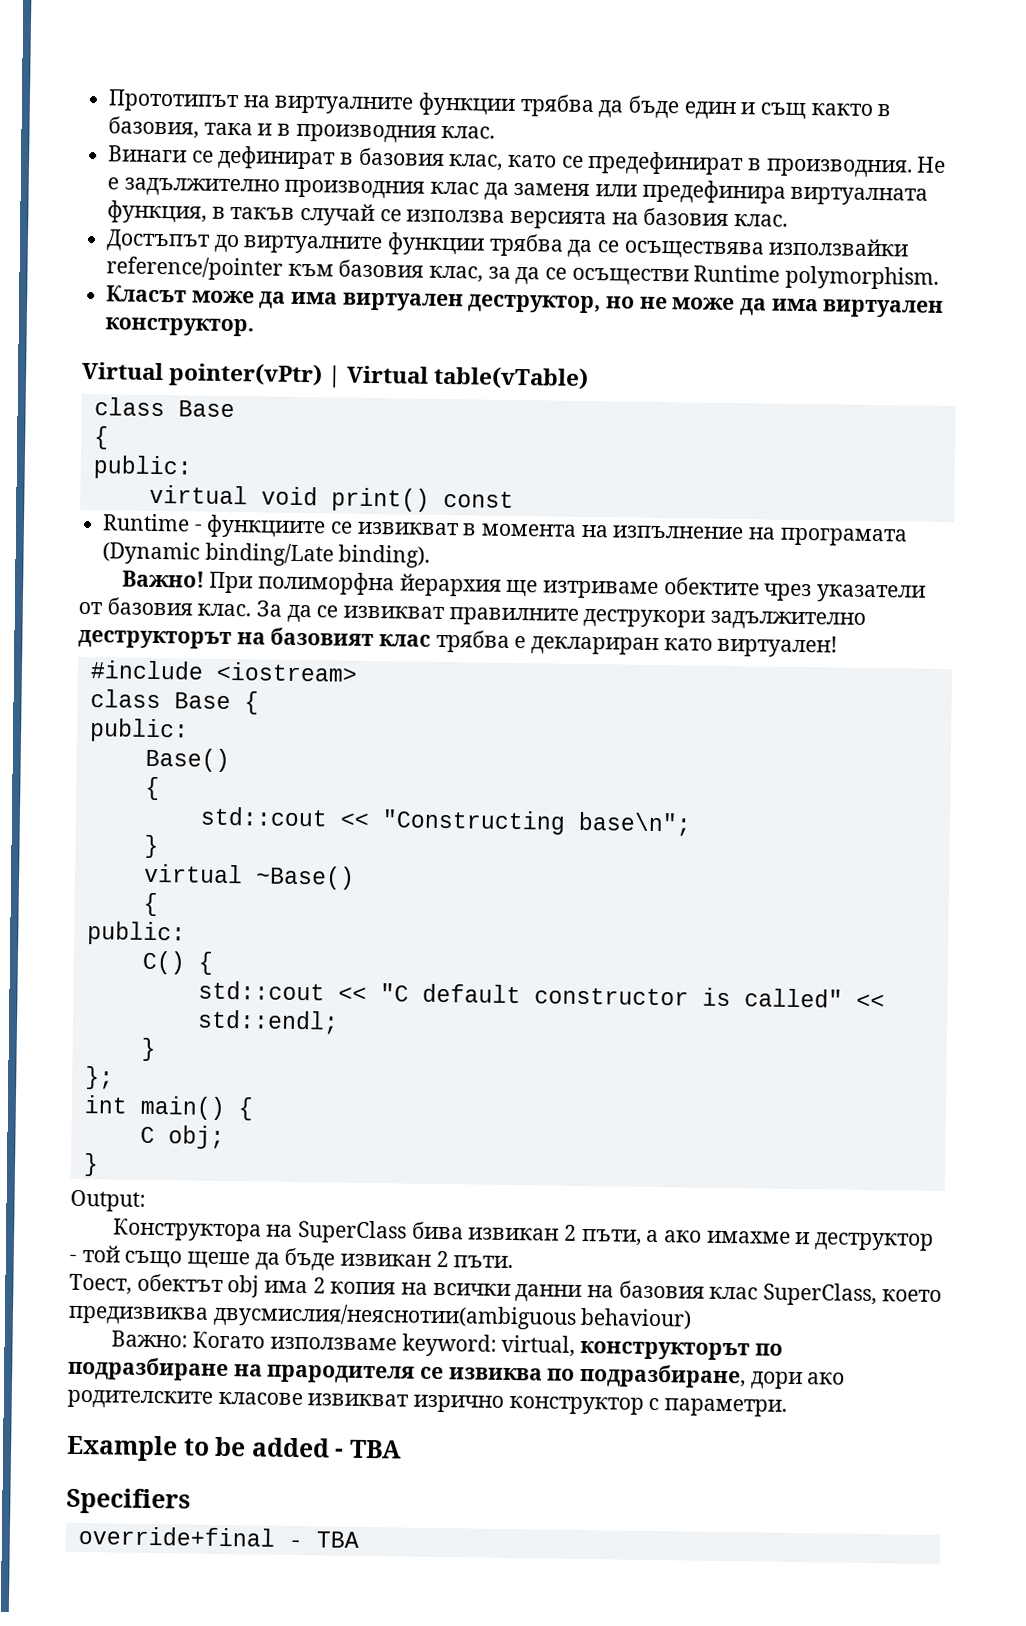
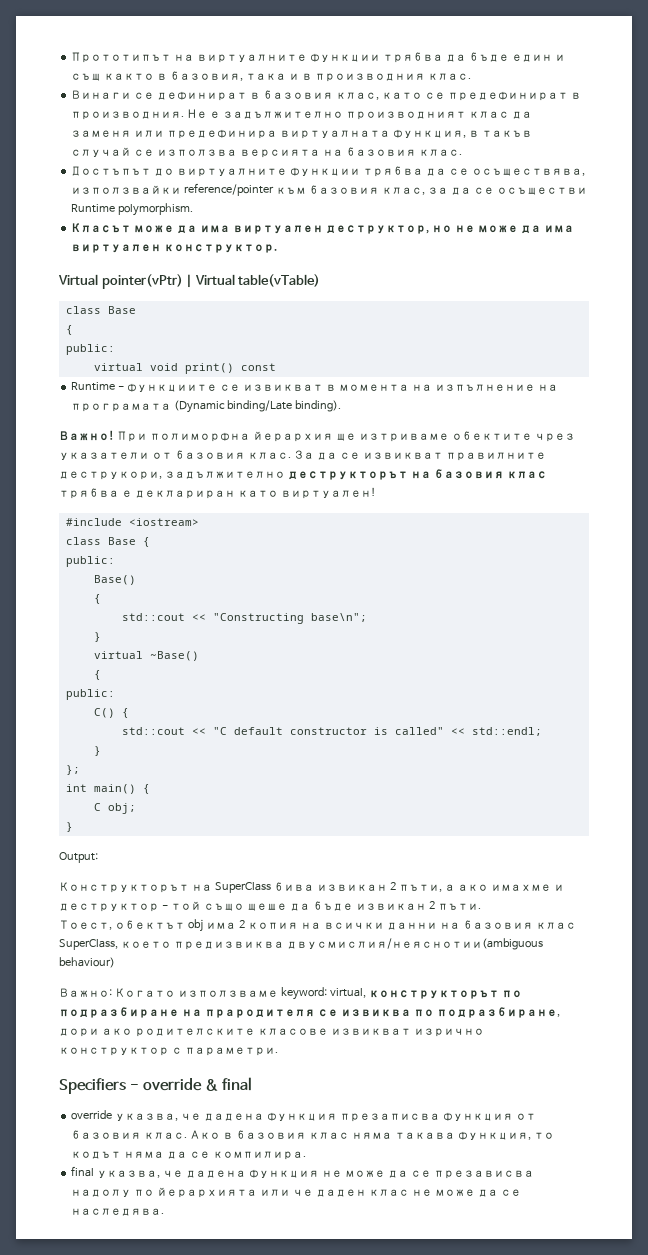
[284,179,426,199] производния -> [345,111,466,120] производният
[623,240,764,259] осъществява -> [471,168,585,176] осъществява,
[583,608,706,628] деструкори -> [59,471,162,480] деструкори,
[270,627,375,647] базовият -> [433,469,504,479] базовия
[112,1218,262,1242] Конструктора -> [59,882,189,893] Конструкторът
[66,1434,403,1462] [66,1487,191,1515] [77,1525,359,1548] Example to be added - TBA // Specifiers // override+final - TBA -> [59,1077,253,1094] [71,1110,536,1122] [71,1130,554,1140] [71,1151,306,1160] [71,1166,534,1179] [71,1187,521,1198] [71,1208,165,1216] Specifiers - override & final // override указва, че дадена функция презаписва функция от базовия клас. Ако в базовия клас няма такава функция, то кодът няма да се компилира. // final указва, че дадена функция не може да се презависва надолу по йерархията или че даден клас не може да се наследява.

